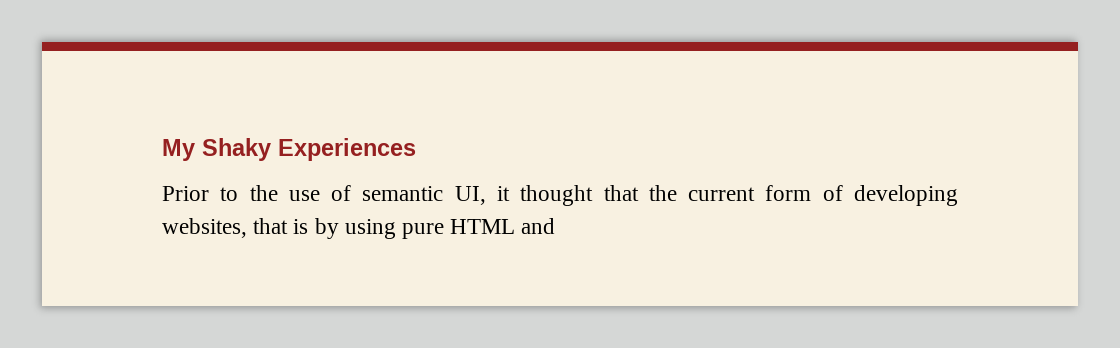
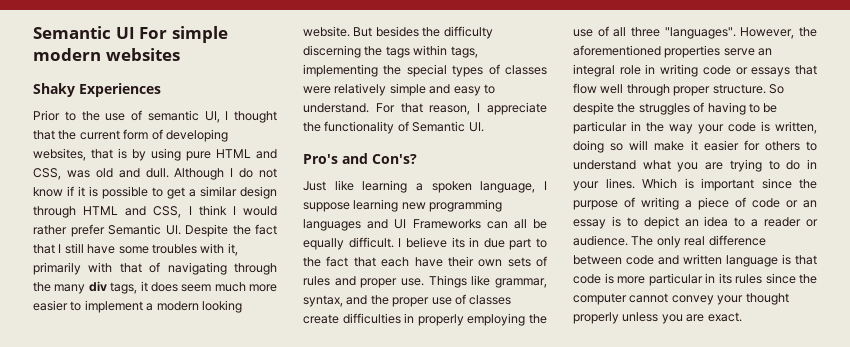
[162,139,195,161] My -> [33,26,228,43] [33,48,180,61] Semantic UI For simple modern websites //
[496,186,510,201] it -> [225,111,229,120] I
(556, 226) none -> [33,168,277,180] [33,186,277,199] [33,205,277,218] [33,224,277,237] [33,243,238,256] [33,262,277,275] [33,281,277,294] [33,300,242,313] [303,26,493,39] [303,45,478,58] [303,64,547,77] [303,83,495,96] [303,102,547,115] [303,121,484,134] [303,153,417,164] [303,180,547,193] [303,199,503,212] [303,219,547,231] [303,237,547,250] [303,256,547,267] [303,275,547,288] [303,294,512,307] [303,313,547,326] [573,26,817,39] [573,45,773,58] [573,64,817,77] [573,83,784,96] [573,102,778,115] [573,121,817,134] [573,140,817,153] [573,159,817,172] [573,178,817,191] [573,197,817,210] [573,216,818,229] [573,235,766,248] [573,254,817,267] [573,273,817,286] [573,293,789,305] [573,312,742,324] CSS, was old and dull. Although I do not know if it is possible to get a similar design through HTML and CSS, I think I would rather prefer Semantic UI. Despite the fact that I still have some troubles with it, primarily with that of navigating through the many div tags, it does seem much more easier to implement a modern looking website. But besides the difficulty discerning the tags within tags, implementing the special types of classes were relatively simple and easy to understand. For that reason, I appreciate the functionality of Semantic UI. // Pro's and Con's? // Just like learning a spoken language, I suppose learning new programming languages and UI Frameworks can all be equally difficult. I believe its in due part to the fact that each have their own sets of rules and proper use. Things like grammar, syntax, and the proper use of classes create difficulties in properly employing the use of all three "languages". However, the aforementioned properties serve an integral role in writing code or essays that flow well through proper structure. So despite the struggles of having to be particular in the way your code is written, doing so will make it easier for others to understand what you are trying to do in your lines. Which is important since the purpose of writing a piece of code or an essay is to depict an idea to a reader or audience. The only real difference between code and written language is that code is more particular in its rules since the computer cannot convey your thought properly unless you are exact.

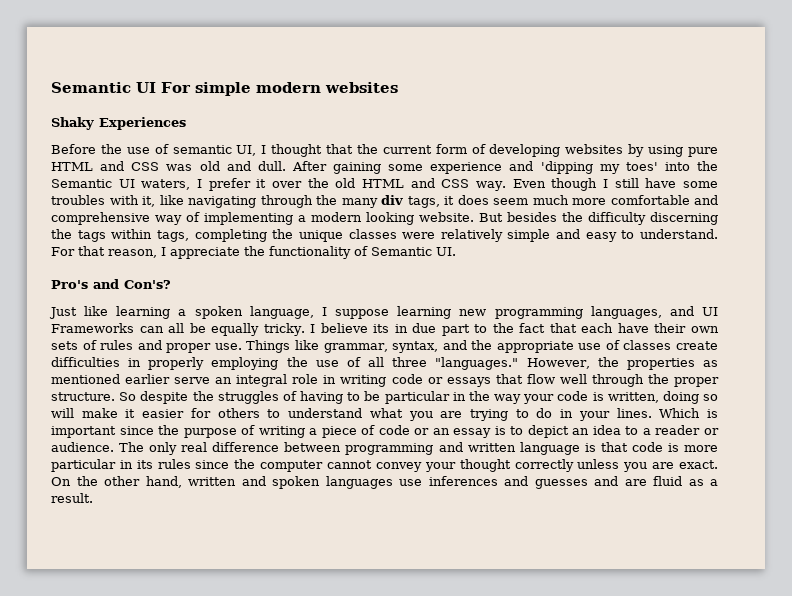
[33,110,76,121] Prior to -> [51,144,96,154] Before
[33,148,127,161] websites, that is -> [565,144,624,154] websites
[33,168,61,180] CSS, -> [131,162,160,171] CSS
[174,168,277,180] [33,186,277,199] [33,205,277,218] [33,224,277,237] [33,244,55,254] Although I do not know if it is possible to get a similar design through HTML and CSS, I think I would rather prefer Semantic UI. Despite the fact that -> [291,161,718,174] [51,178,598,191] After gaining some experience and 'dipping my toes' into the Semantic UI waters, I prefer it over the old HTML and CSS way. Even though
[33,262,161,275] primarily with that of -> [159,195,184,205] like
[33,300,143,313] easier to implement -> [610,195,718,205] [51,212,293,225] comfortable and comprehensive way of implementing
[303,64,500,77] implementing the special types of -> [194,229,343,242] completing the unique
[303,219,361,231] languages -> [590,306,662,319] languages,
[348,237,394,248] difficult. -> [263,323,305,336] tricky.
[392,297,430,307] proper -> [496,341,574,353] appropriate
[664,27,736,39] "languages". -> [435,357,519,370] "languages."
[573,45,721,58] aforementioned properties -> [626,358,719,370] [51,374,171,384] properties as mentioned earlier
(670, 90) none -> [647,374,669,384] the
[626,255,654,265] code -> [345,443,434,455] programming
[573,312,619,324] properly -> [514,459,574,472] correctly
(742, 317) none -> [51,476,718,489] [51,493,93,503] On the other hand, written and spoken languages use inferences and guesses and are fluid as a result.

